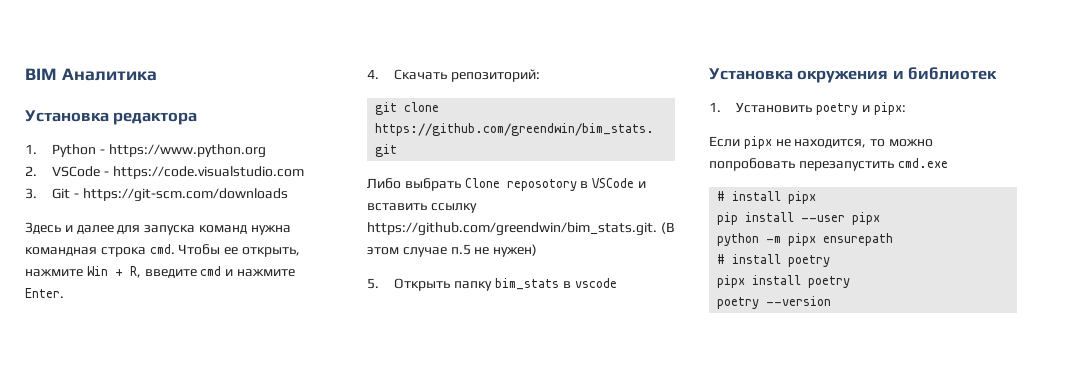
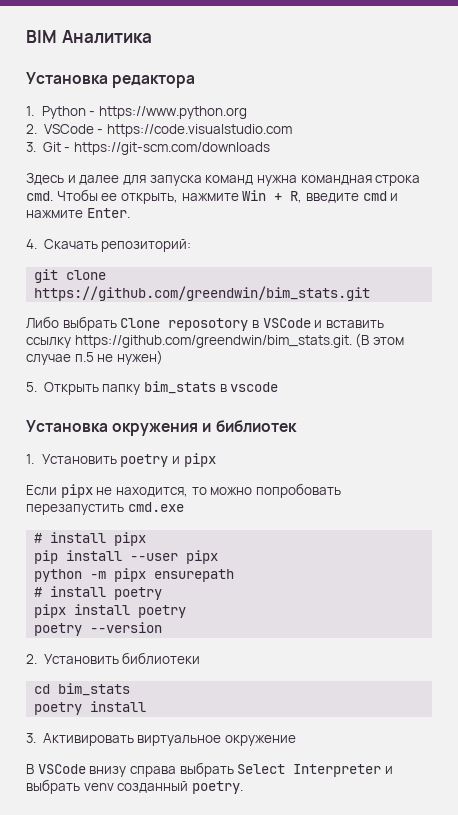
[873,102,906,115] pipx: -> [183,453,216,467] pipx
(832, 301) none -> [26,652,201,665] [34,683,131,696] [34,701,147,715] [26,733,297,746] [26,762,393,777] [26,779,243,794] // 2. Установить библиотеки // cd bim_stats // poetry install // 3. Активировать виртуальное окружение // В VSCode внизу справа выбрать Select Interpreter и выбрать venv созданный poetry.

